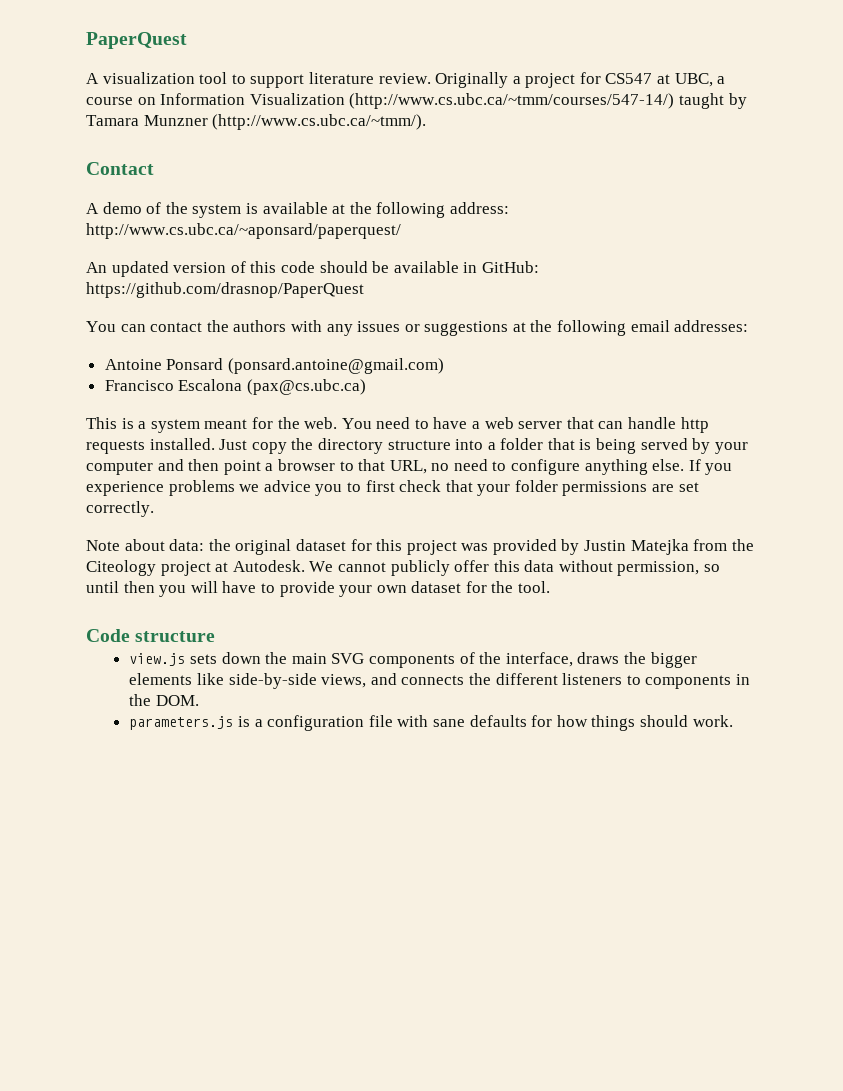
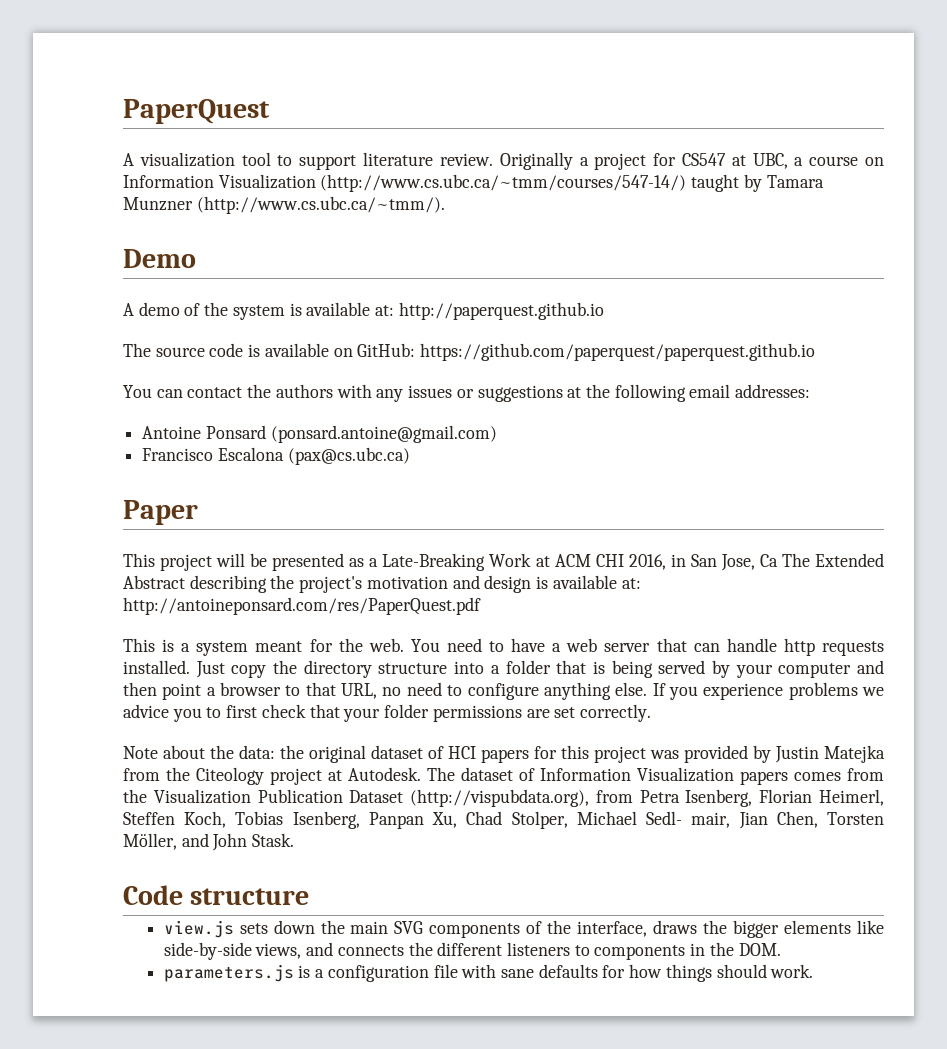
[86,162,154,175] Contact -> [123,249,196,268] Demo
[332,202,509,218] [86,223,401,239] [86,261,539,277] [86,282,364,298] at the following address: http://www.cs.ubc.ca/~aponsard/paperquest/ // An updated version of this code should be available in GitHub: https://github.com/drasnop/PaperQuest -> [375,302,604,320] [123,343,816,361] at: http://paperquest.github.io // The source code is available on GitHub: https://github.com/paperquest/paperquest.github.io
(366, 387) none -> [123,500,198,525] [123,553,884,571] [123,575,641,593] [123,597,481,615] // Paper // This project will be presented as a Late-Breaking Work at ACM CHI 2016, in San Jose, Ca The Extended Abstract describing the project's motivation and design is available at: http://antoineponsard.com/res/PaperQuest.pdf
(165, 545) none -> [210,745,234,759] the
(346, 545) none -> [428,746,529,763] of HCI papers
[309,560,721,576] [86,581,551,597] We cannot publicly offer this data without permission, so until then you will have to provide your own dataset for the tool. -> [427,767,884,785] [123,789,885,807] [123,811,885,829] [123,833,295,851] The dataset of Information Visualization papers comes from the Visualization Publication Dataset (http://vispubdata.org), from Petra Isenberg, Florian Heimerl, Steffen Koch, Tobias Isenberg, Panpan Xu, Chad Stolper, Michael Sedl- mair, Jian Chen, Torsten Möller, and John Stask.

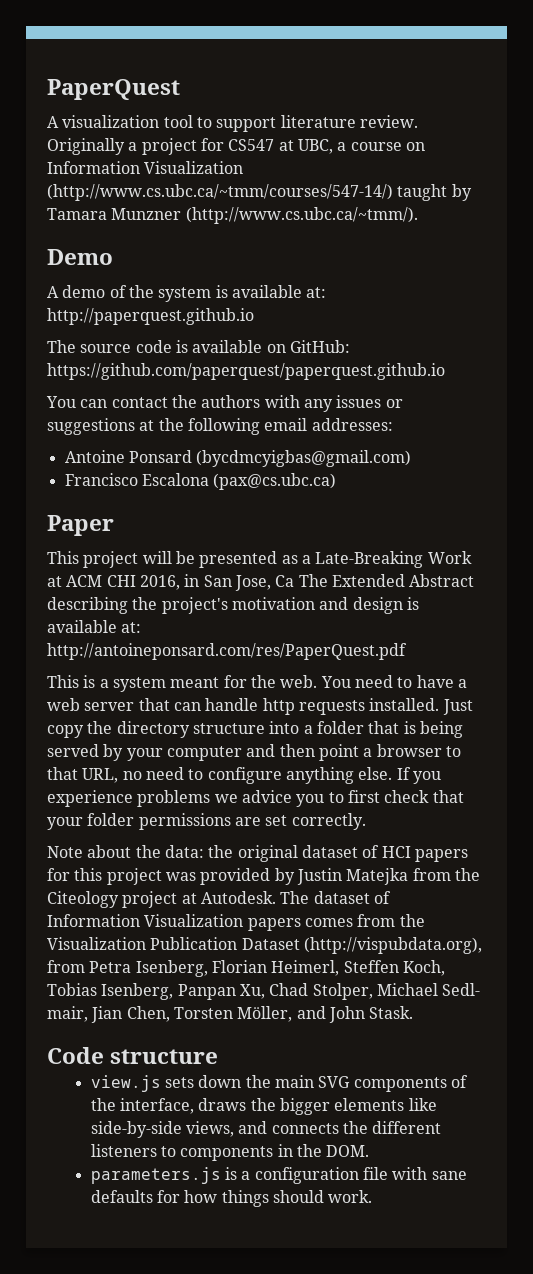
[270,425,497,443] (ponsard.antoine@gmail.com) -> [196,450,412,467] (bycdmcyigbas@gmail.com)

